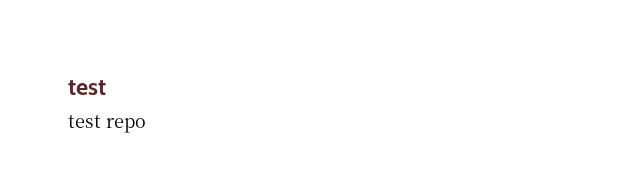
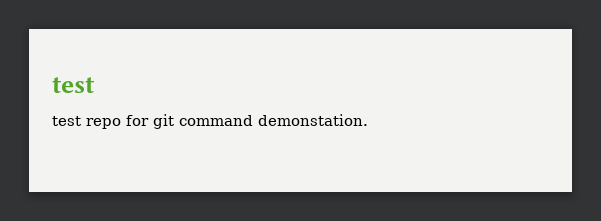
(146, 125) none -> [126,114,368,129] for git command demonstation.

